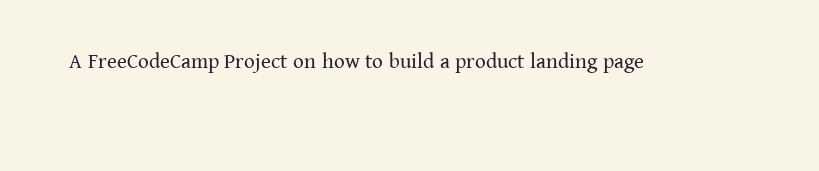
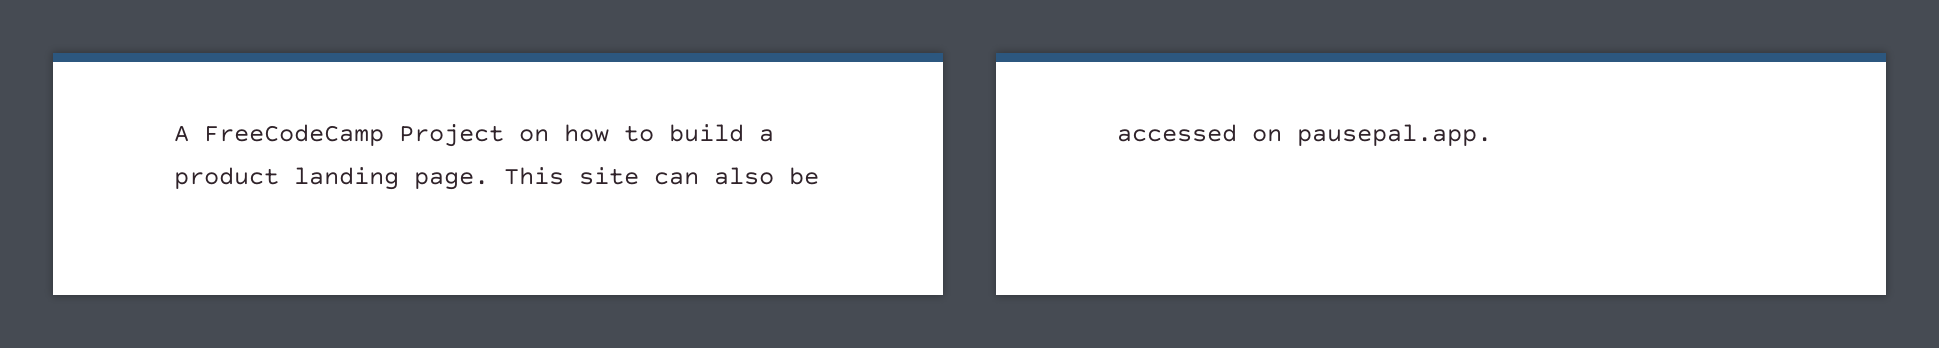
[602,58,644,73] page -> [414,167,819,190] [1117,124,1492,146] page. This site can also be accessed on pausepal.app.

